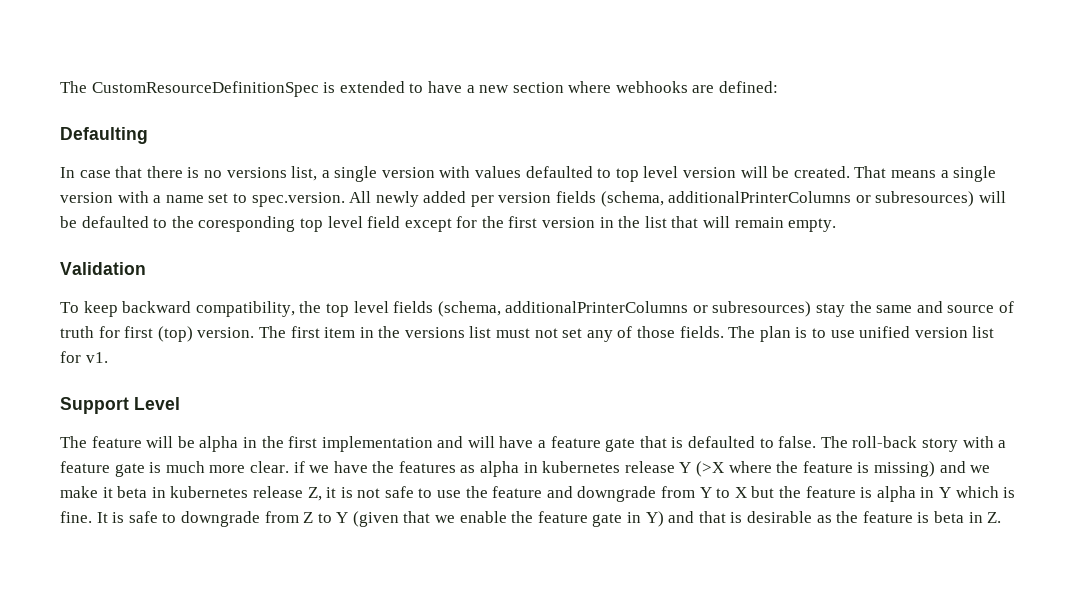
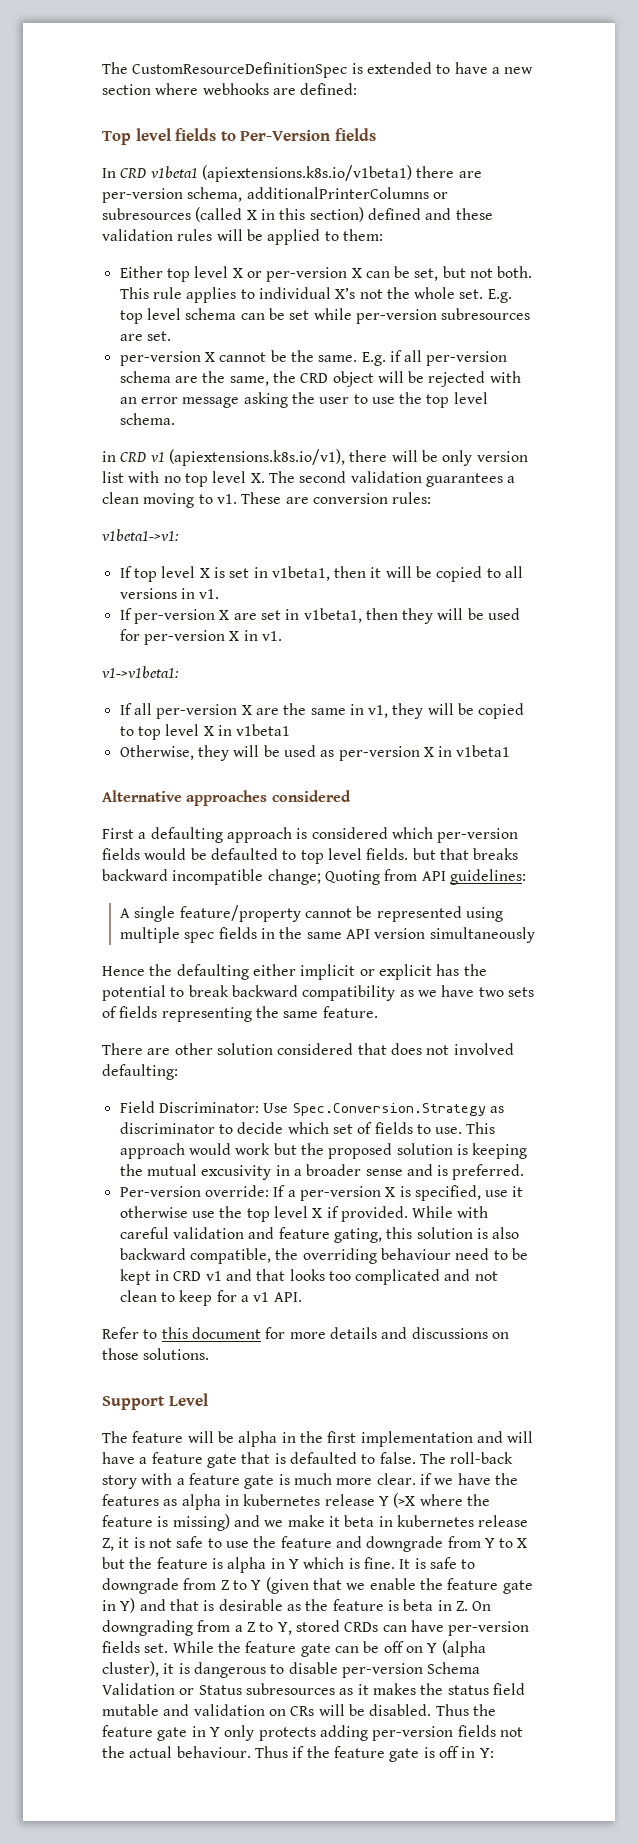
[60,127,148,144] [60,166,997,182] [60,191,1007,207] [60,216,837,232] [60,262,146,275] [60,301,1015,317] [60,326,995,342] [60,351,108,363] Defaulting // In case that there is no versions list, a single version with values defaulted to top level version will be created. That means a single version with a name set to spec.version. All newly added per version fields (schema, additionalPrinterColumns or subresources) will be defaulted to the coresponding top level field except for the first version in the list that will remain empty. // Validation // To keep backward compatibility, the top level fields (schema, additionalPrinterColumns or subresources) stay the same and source of truth for first (top) version. The first item in the versions list must not set any of those fields. The plan is to use unified version list for v1. -> [102,128,376,145] [102,165,482,182] [102,187,448,203] [102,207,493,222] [102,229,383,245] [119,266,533,282] [119,287,512,303] [119,308,531,324] [119,331,171,341] [119,350,508,366] [119,371,521,387] [119,392,488,408] [119,413,175,425] [102,449,528,466] [102,471,516,487] [102,492,432,508] [102,529,179,541] [119,566,524,582] [119,588,220,599] [119,608,521,624] [119,629,282,645] [102,666,179,678] [119,703,525,719] [119,724,291,740] [119,745,511,761] [102,790,351,806] [102,827,519,843] [102,848,519,864] [102,869,526,885] [120,905,504,922] [120,927,535,943] [102,964,487,980] [102,985,534,1001] [102,1006,378,1022] [102,1043,514,1055] [102,1064,178,1080] [119,1101,504,1116] [119,1122,496,1134] [119,1143,528,1159] [119,1164,525,1180] [119,1185,524,1201] [119,1206,489,1222] [119,1227,520,1243] [119,1248,528,1264] [119,1269,498,1285] [119,1290,302,1306] [102,1327,509,1339] [102,1348,210,1360] Top level fields to Per-Version fields // In CRD v1beta1 (apiextensions.k8s.io/v1beta1) there are per-version schema, additionalPrinterColumns or subresources (called X in this section) defined and these validation rules will be applied to them: // Either top level X or per-version X can be set, but not both. This rule applies to individual X’s not the whole set. E.g. top level schema can be set while per-version subresources are set. // per-version X cannot be the same. E.g. if all per-version schema are the same, the CRD object will be rejected with an error message asking the user to use the top level schema. // in CRD v1 (apiextensions.k8s.io/v1), there will be only version list with no top level X. The second validation guarantees a clean moving to v1. These are conversion rules: // v1beta1->v1: // If top level X is set in v1beta1, then it will be copied to all versions in v1. // If per-version X are set in v1beta1, then they will be used for per-version X in v1. // v1->v1beta1: // If all per-version X are the same in v1, they will be copied to top level X in v1beta1 // Otherwise, they will be used as per-version X in v1beta1 // Alternative approaches considered // First a defaulting approach is considered which per-version fields would be defaulted to top level fields. but that breaks backward incompatible change; Quoting from API guidelines: // A single feature/property cannot be represented using multiple spec fields in the same API version simultaneously // Hence the defaulting either implicit or explicit has the potential to break backward compatibility as we have two sets of fields representing the same feature. // There are other solution considered that does not involved defaulting: // Field Discriminator: Use Spec.Conversion.Strategy as discriminator to decide which set of fields to use. This approach would work but the proposed solution is keeping the mutual excusivity in a broader sense and is preferred. // Per-version override: If a per-version X is specified, use it otherwise use the top level X if provided. While with careful validation and feature gating, this solution is also backward compatible, the overriding behaviour need to be kept in CRD v1 and that looks too complicated and not clean to keep for a v1 API. // Refer to this document for more details and discussions on those solutions.
(1002, 517) none -> [472,1601,492,1611] [102,1620,530,1636] [102,1640,486,1657] [102,1661,481,1678] [102,1683,525,1695] [102,1704,496,1716] [102,1725,523,1741] [102,1746,494,1762] On downgrading from a Z to Y, stored CRDs can have per-version fields set. While the feature gate can be off on Y (alpha cluster), it is dangerous to disable per-version Schema Validation or Status subresources as it makes the status field mutable and validation on CRs will be disabled. Thus the feature gate in Y only protects adding per-version fields not the actual behaviour. Thus if the feature gate is off in Y:

